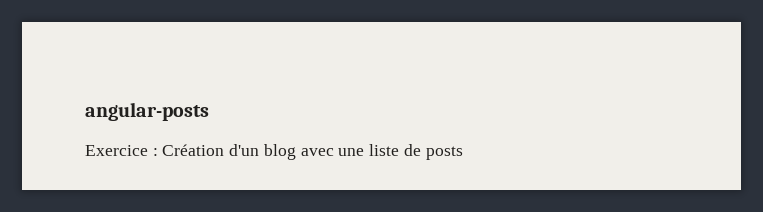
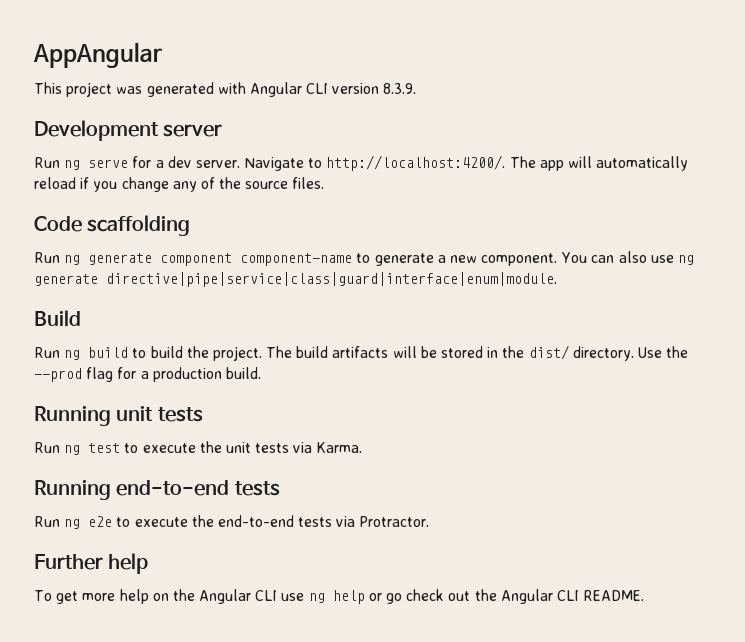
[85,102,209,121] [85,144,463,160] angular-posts // Exercice : Création d'un blog avec une liste de posts -> [33,42,162,68] [34,82,417,97] [34,120,223,141] [34,155,689,171] [34,177,325,192] [34,215,191,236] [34,251,695,266] [34,272,557,287] [34,310,81,327] [34,345,689,361] [34,367,261,382] [34,406,203,426] [34,441,363,455] [34,480,280,500] [34,515,430,529] [34,553,149,574] [34,589,645,604] AppAngular // This project was generated with Angular CLI version 8.3.9. // Development server // Run ng serve for a dev server. Navigate to http://localhost:4200/. The app will automatically reload if you change any of the source files. // Code scaffolding // Run ng generate component component-name to generate a new component. You can also use ng generate directive|pipe|service|class|guard|interface|enum|module. // Build // Run ng build to build the project. The build artifacts will be stored in the dist/ directory. Use the --prod flag for a production build. // Running unit tests // Run ng test to execute the unit tests via Karma. // Running end-to-end tests // Run ng e2e to execute the end-to-end tests via Protractor. // Further help // To get more help on the Angular CLI use ng help or go check out the Angular CLI README.

